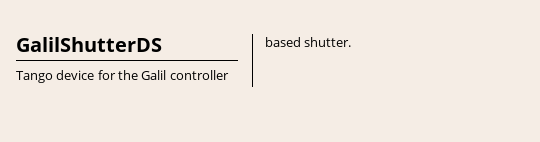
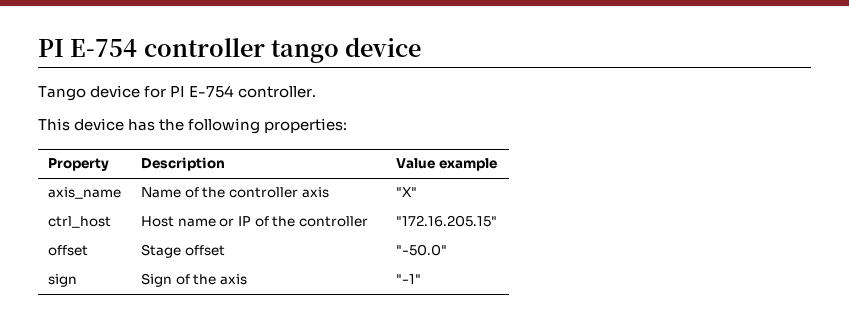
[16,37,162,52] [16,70,229,83] [265,37,352,47] GalilShutterDS // Tango device for the Galil controller based shutter. -> [38,37,422,63] [38,85,317,101] [38,118,348,134] [47,158,109,171] [140,157,225,171] [395,158,497,171] [47,187,121,199] [140,187,329,198] [395,187,417,197] [47,216,111,228] [140,216,368,227] [395,215,497,227] [47,245,88,256] [140,244,225,258] [395,244,447,256] [47,274,77,287] [140,273,247,287] [395,274,421,284] PI E-754 controller tango device // Tango device for PI E-754 controller. // This device has the following properties: // Property | Description | Value example // axis_name | Name of the controller axis | "X" // ctrl_host | Host name or IP of the controller | "172.16.205.15" // offset | Stage offset | "-50.0" // sign | Sign of the axis | "-1"

